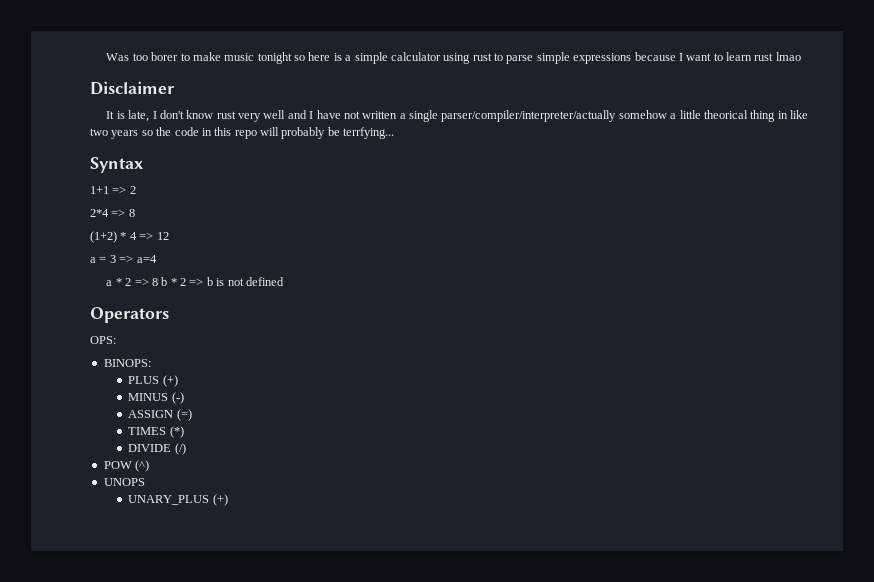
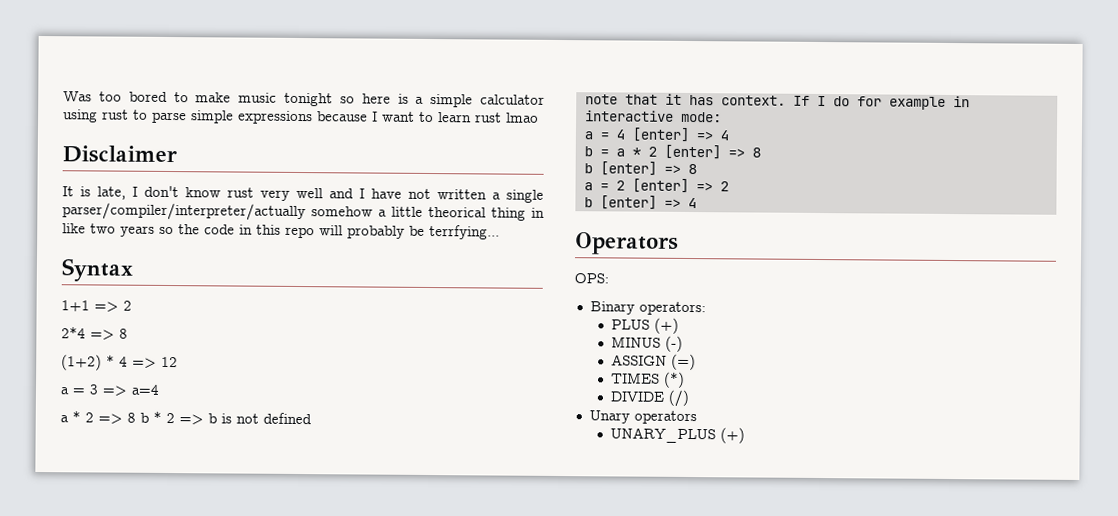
[151,52,179,61] borer -> [128,91,168,102] bored
(284, 281) none -> [584,93,970,110] [584,110,722,123] [583,127,729,142] [583,144,761,160] [583,161,697,176] [583,178,729,193] [583,195,697,210] // note that it has context. If I do for example in interactive mode: // a = 4 [enter] => 4 // b = a * 2 [enter] => 8 // b [enter] => 8 // a = 2 [enter] => 2 // b [enter] => 4
[103,359,151,367] BINOPS: -> [589,301,706,316] Binary operators:
[103,460,150,472] [103,478,145,486] POW (^) // UNOPS -> [588,410,697,425] Unary operators

